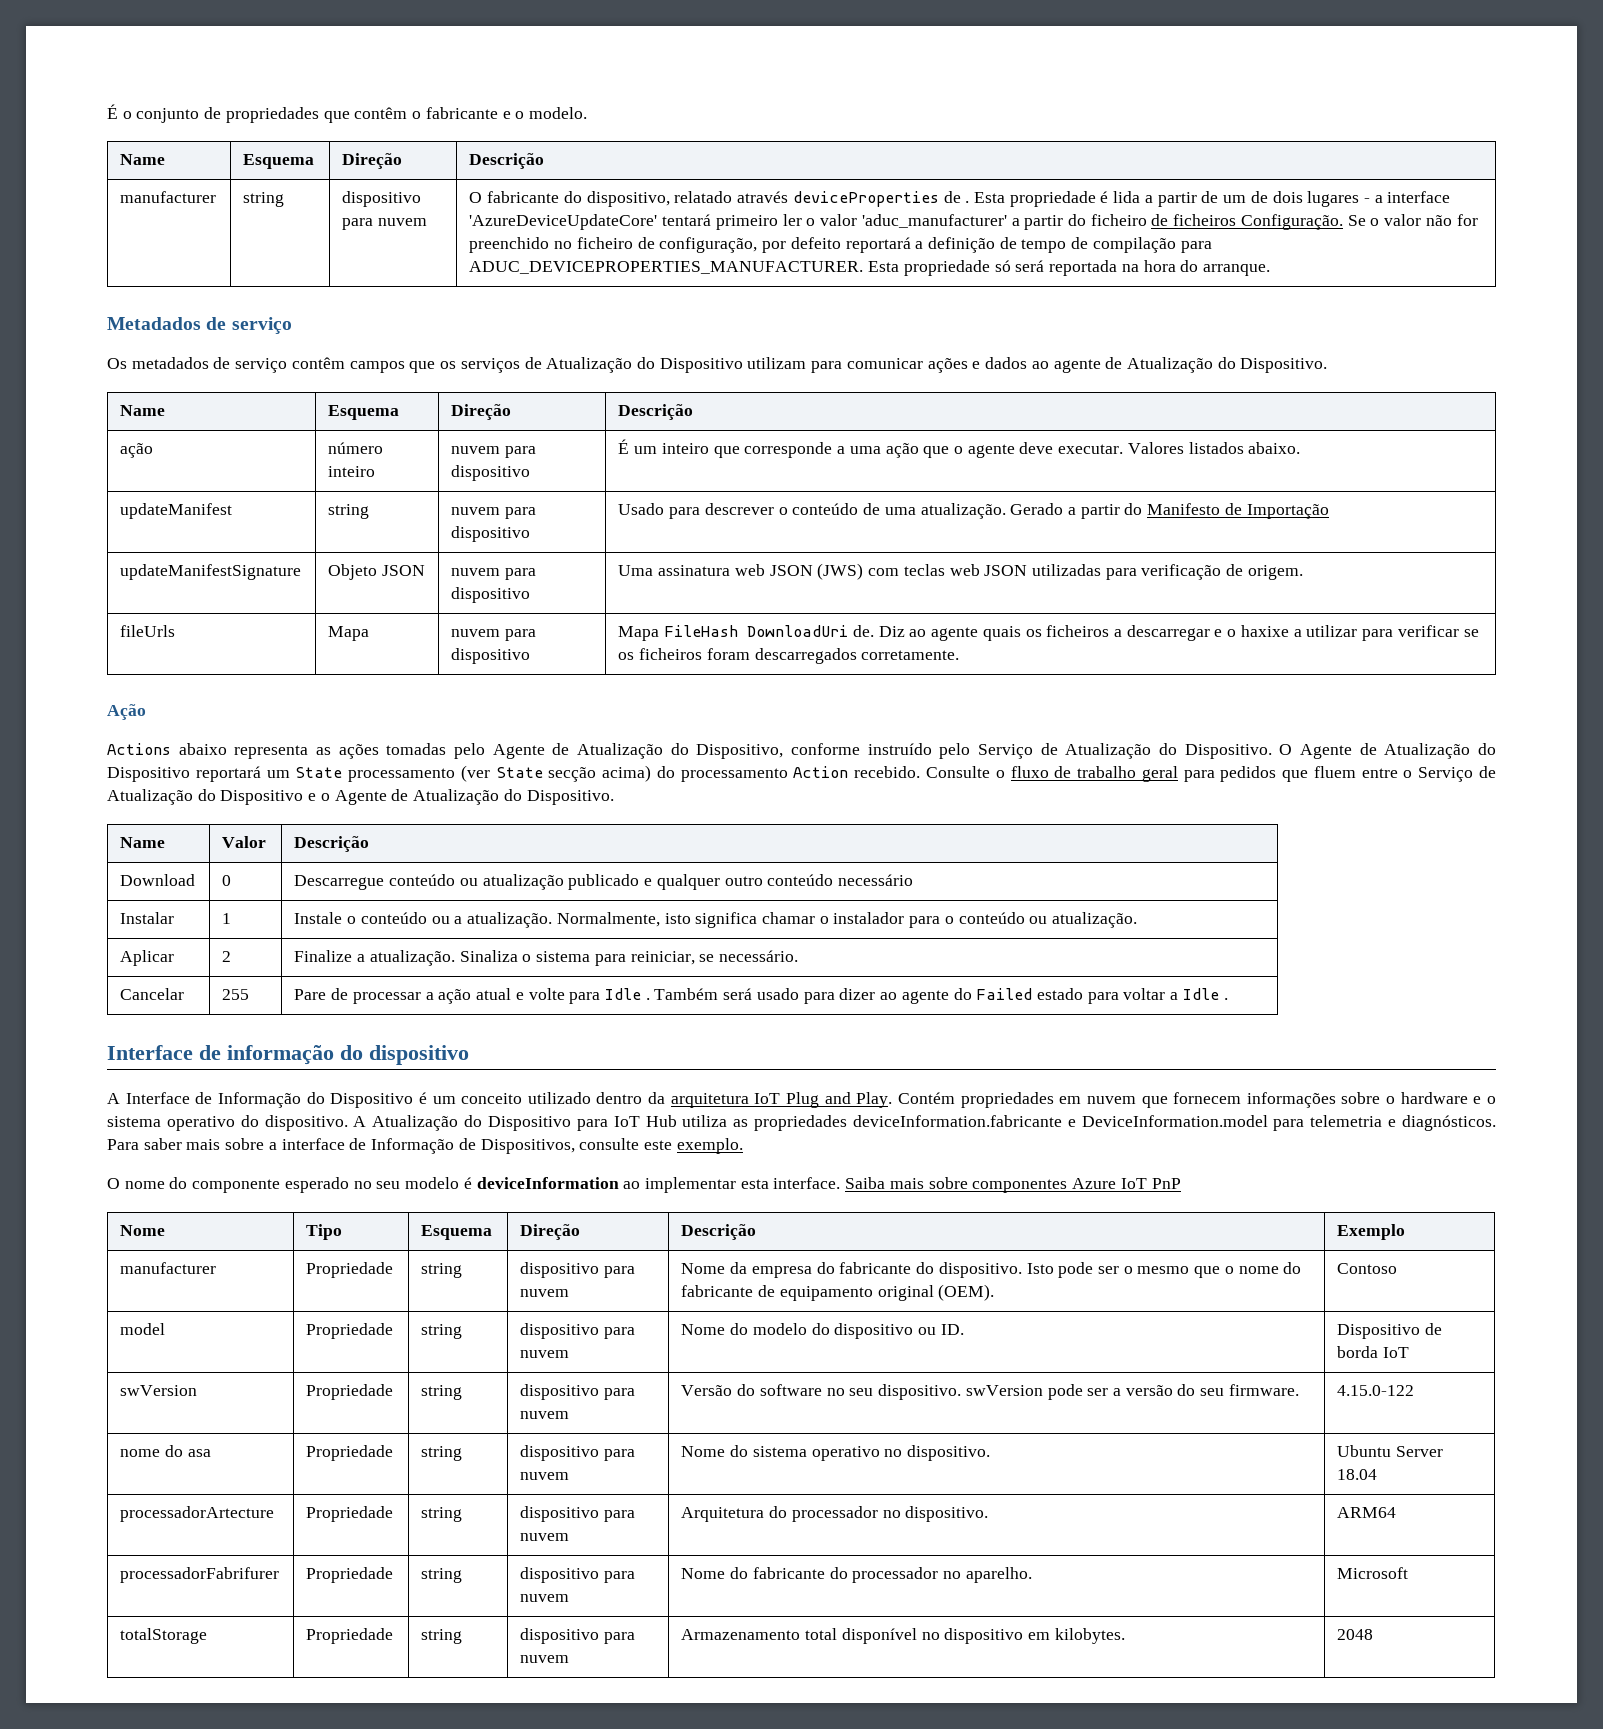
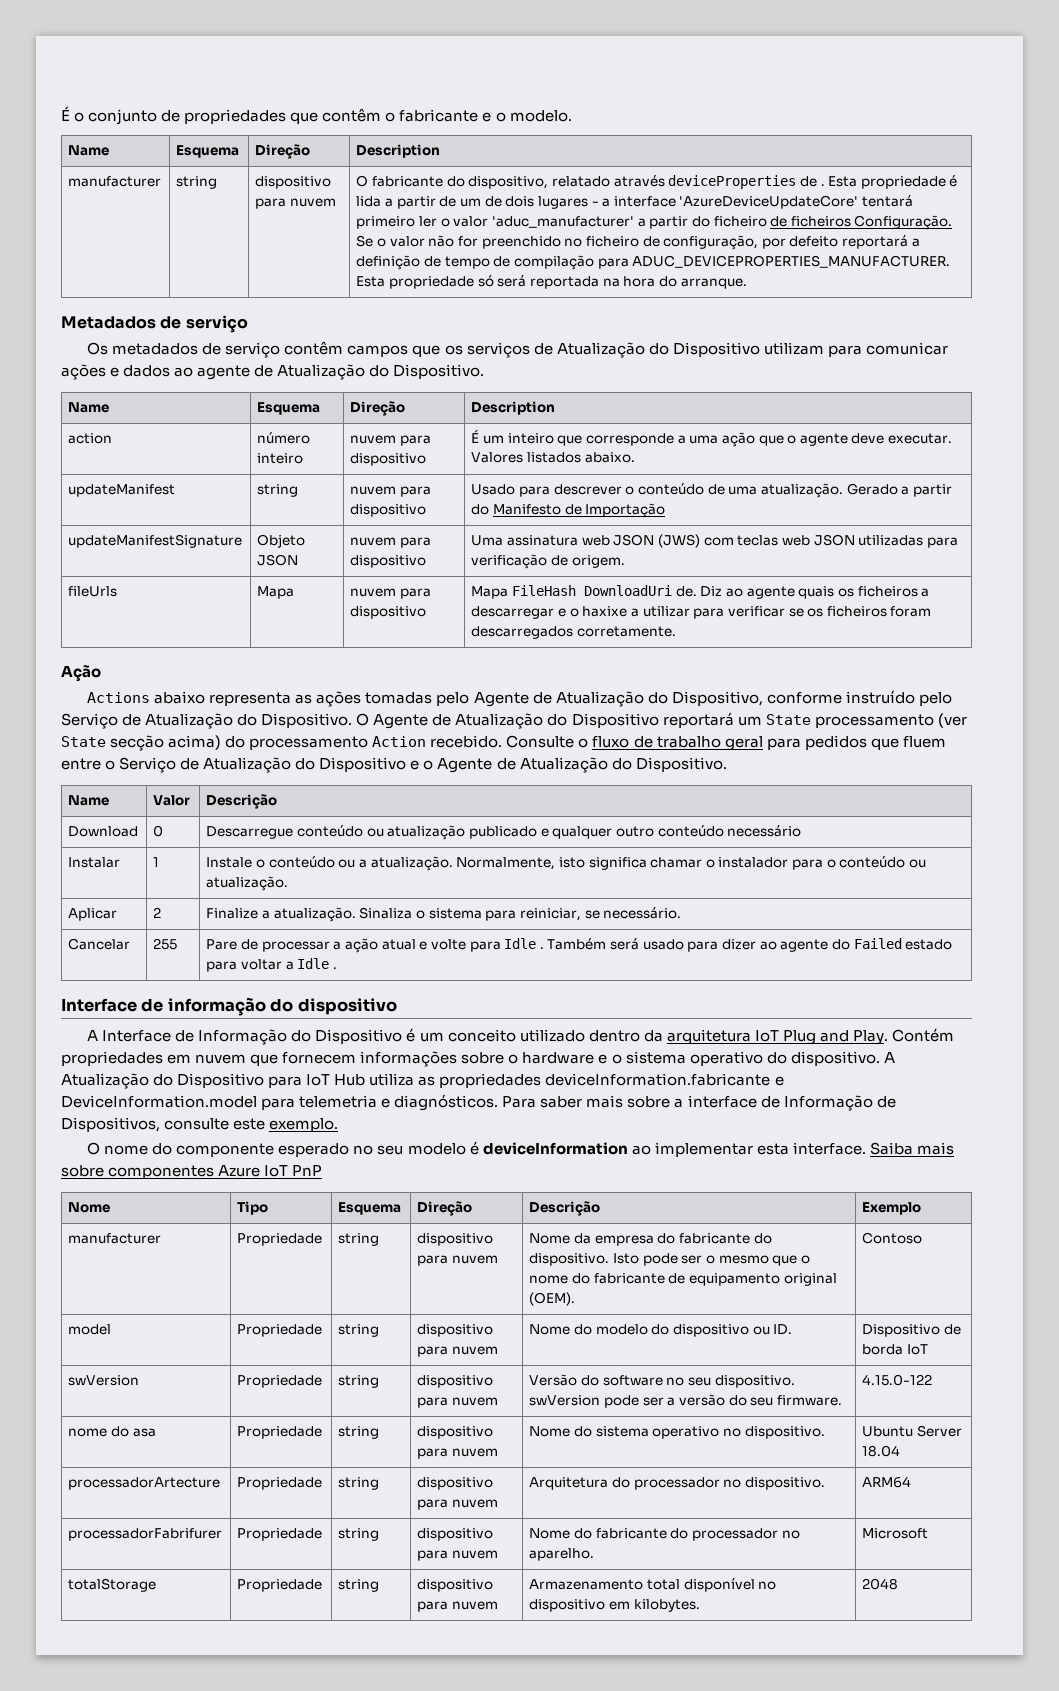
[469,153,545,169] Descrição -> [356,144,441,158] Description
[618,404,694,420] [120,443,154,458] Descrição // ação -> [471,401,556,415] [68,433,113,444] Description // action

